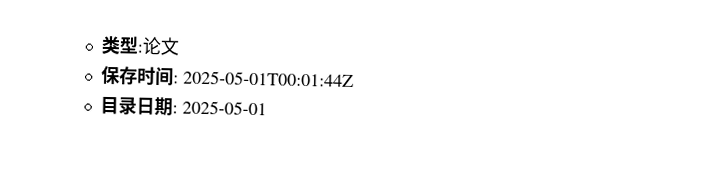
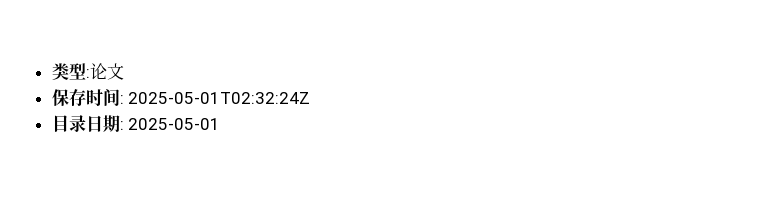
[182,70,354,88] 2025-05-01T00:01:44Z -> [128,92,311,104] 2025-05-01T02:32:24Z

